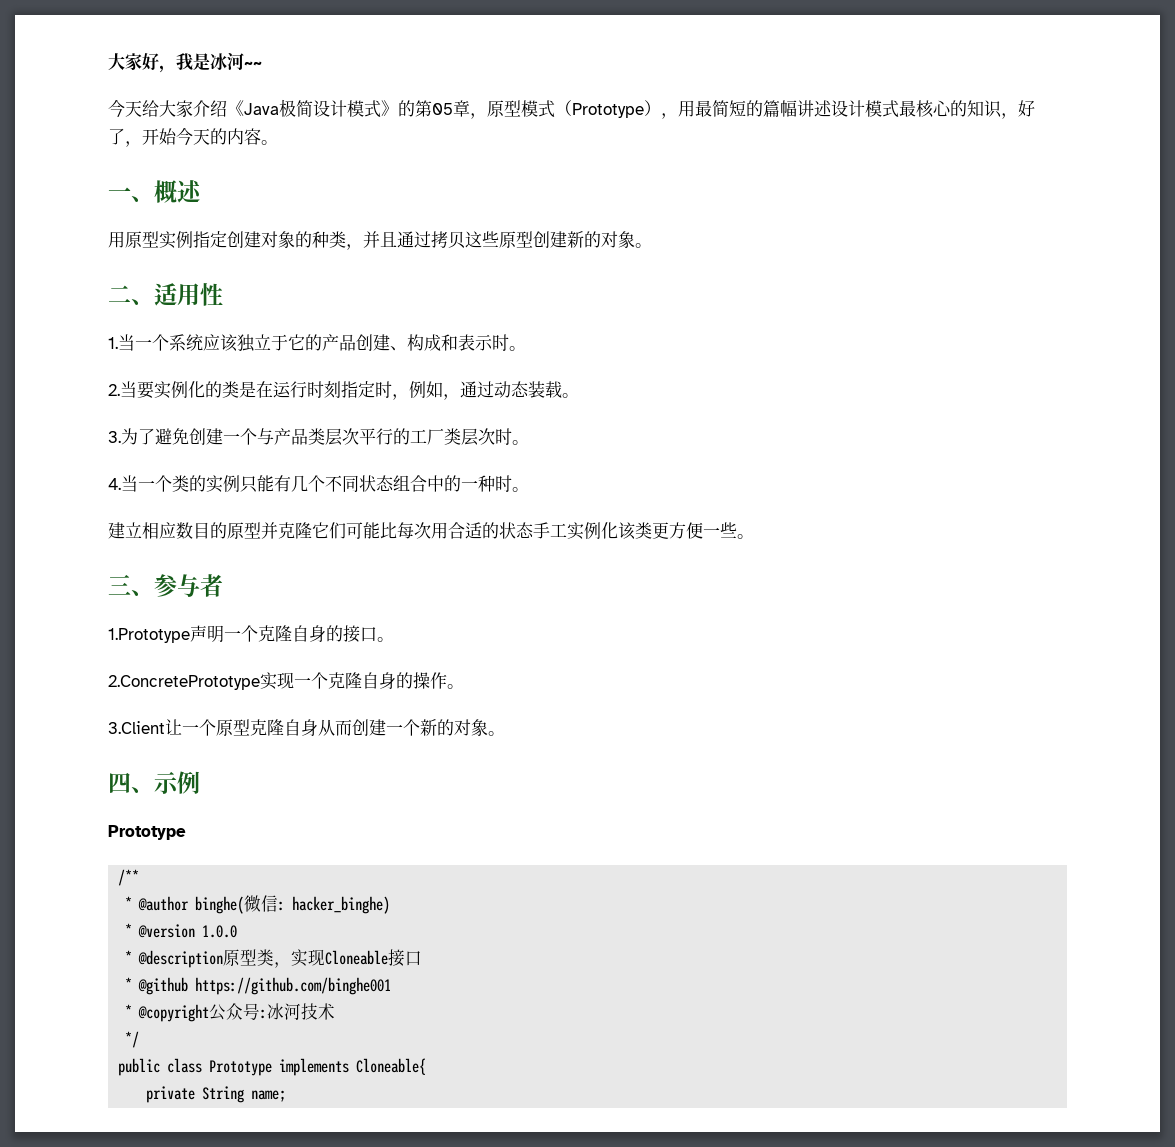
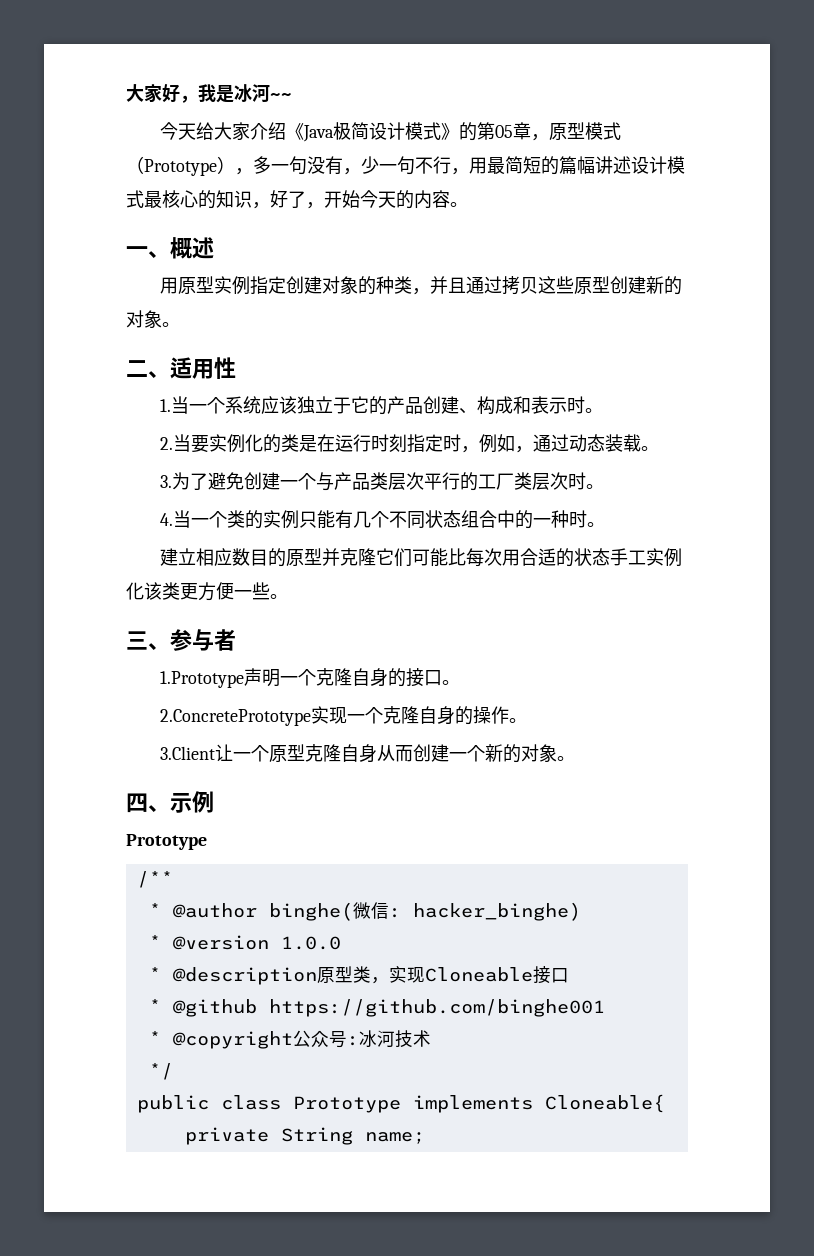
(678, 116) none -> [253,156,469,175] 多一句没有，少一句不行，

